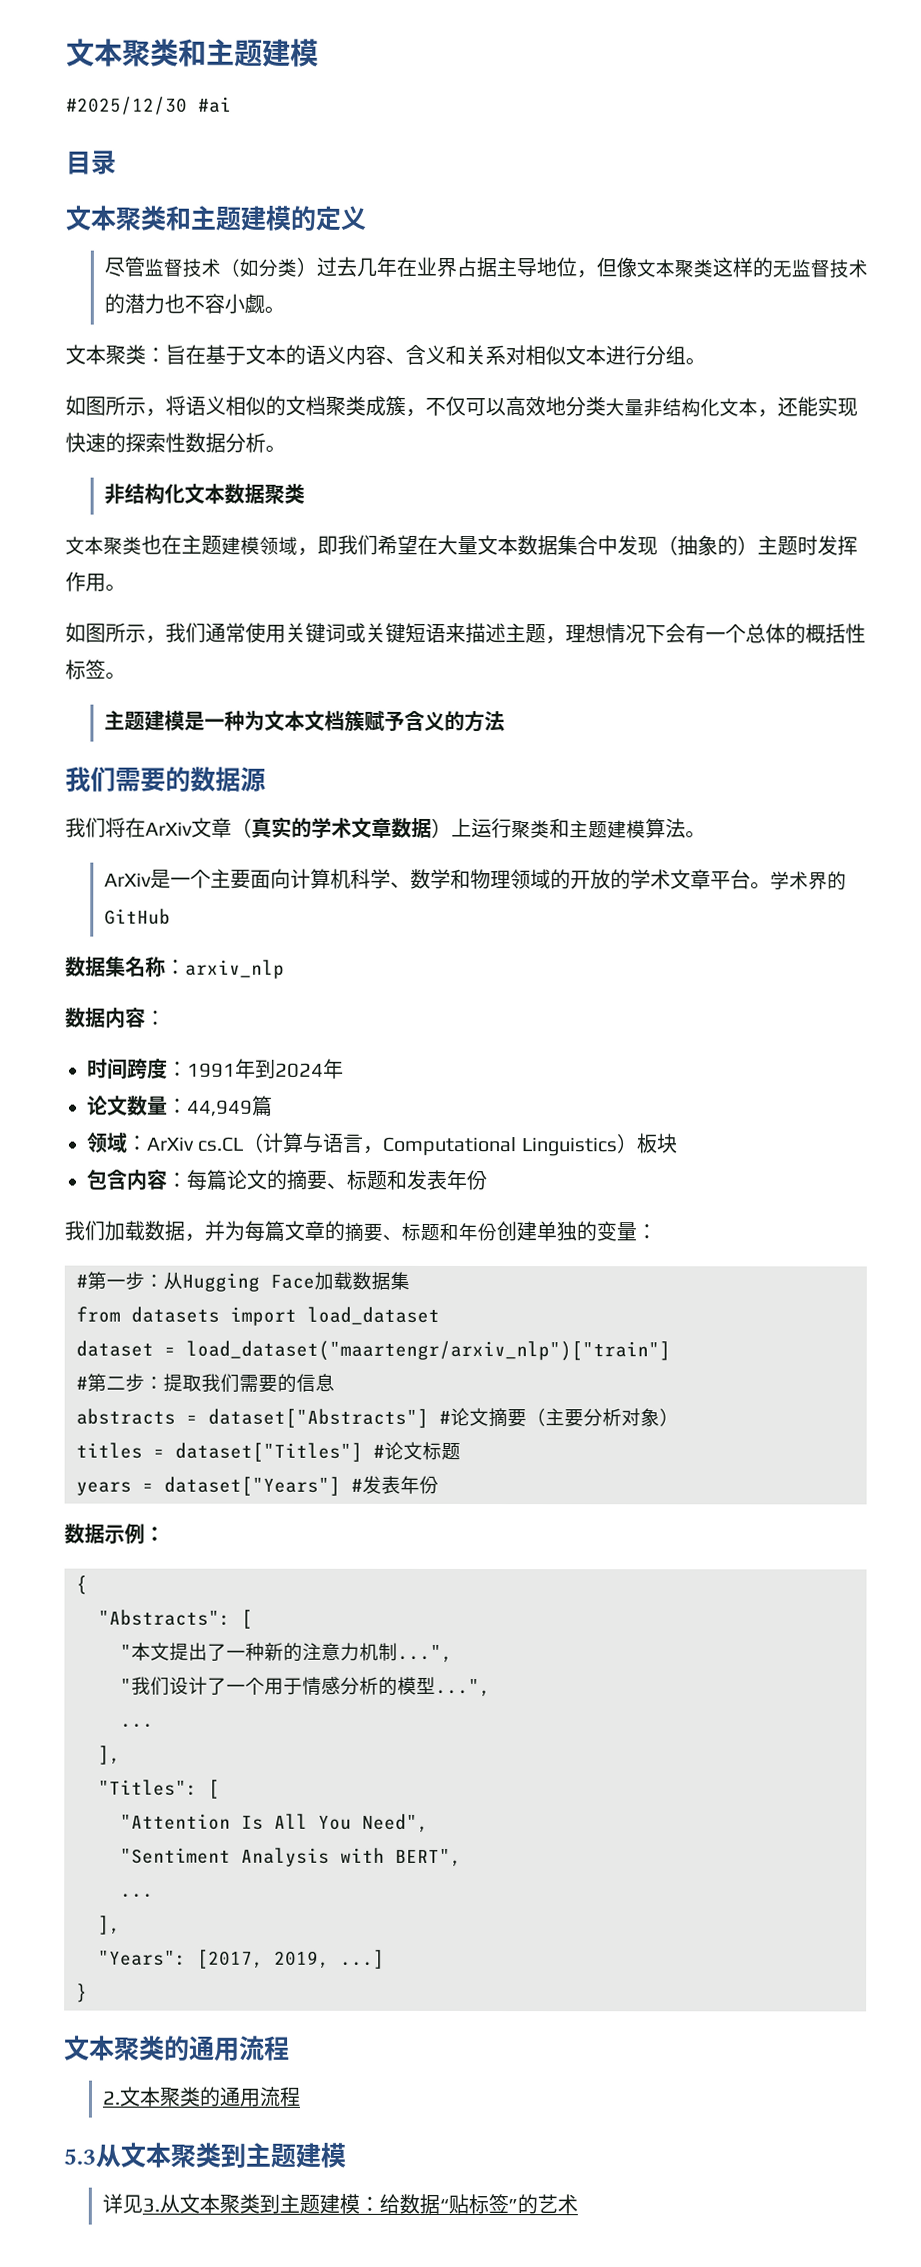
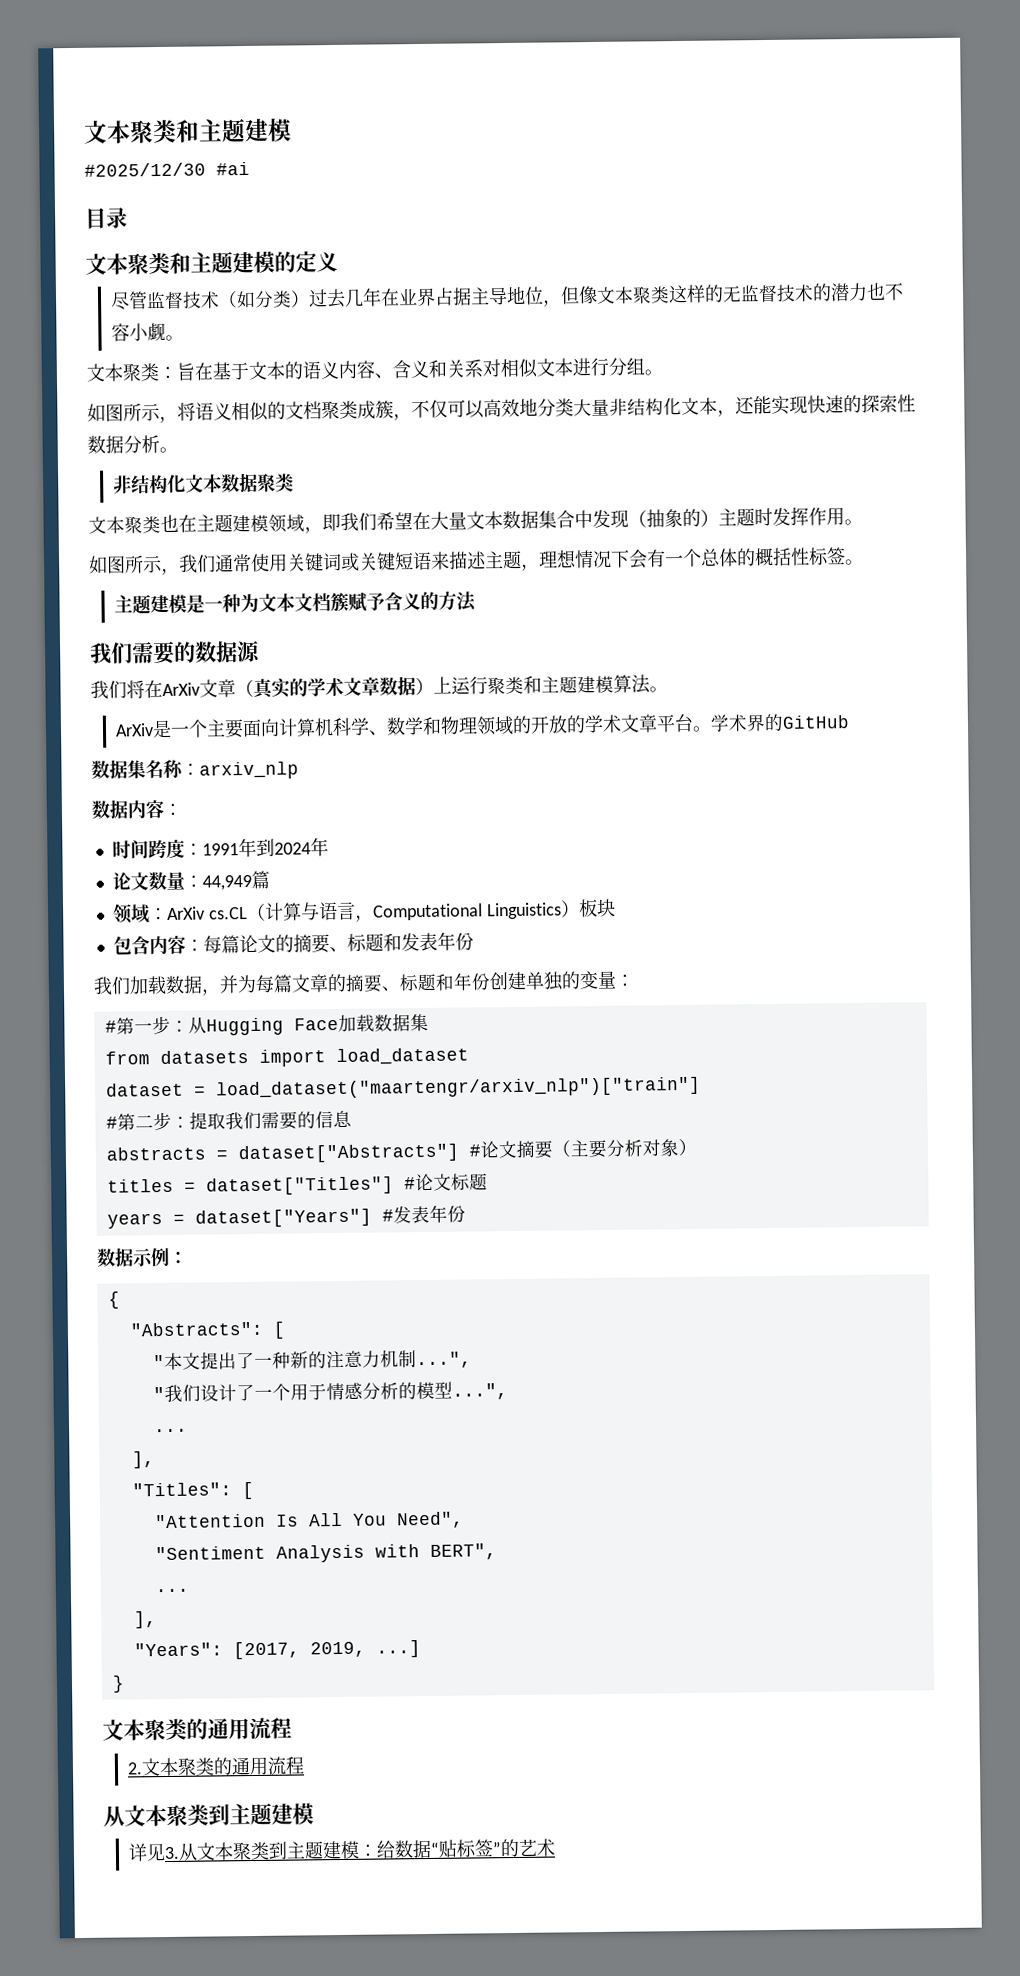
[63,2148,96,2165] 5.3 -> (305, 1765) none

